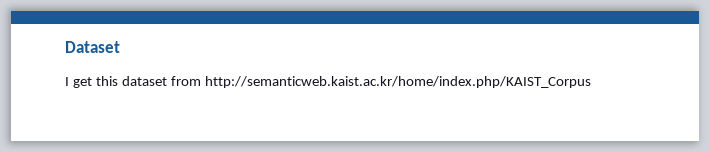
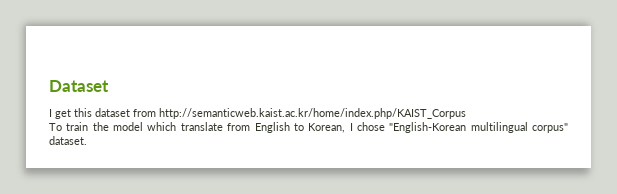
(591, 82) none -> [49,122,568,133] [49,136,87,145] // To train the model which translate from English to Korean, I chose "English-Korean multilingual corpus" dataset.

